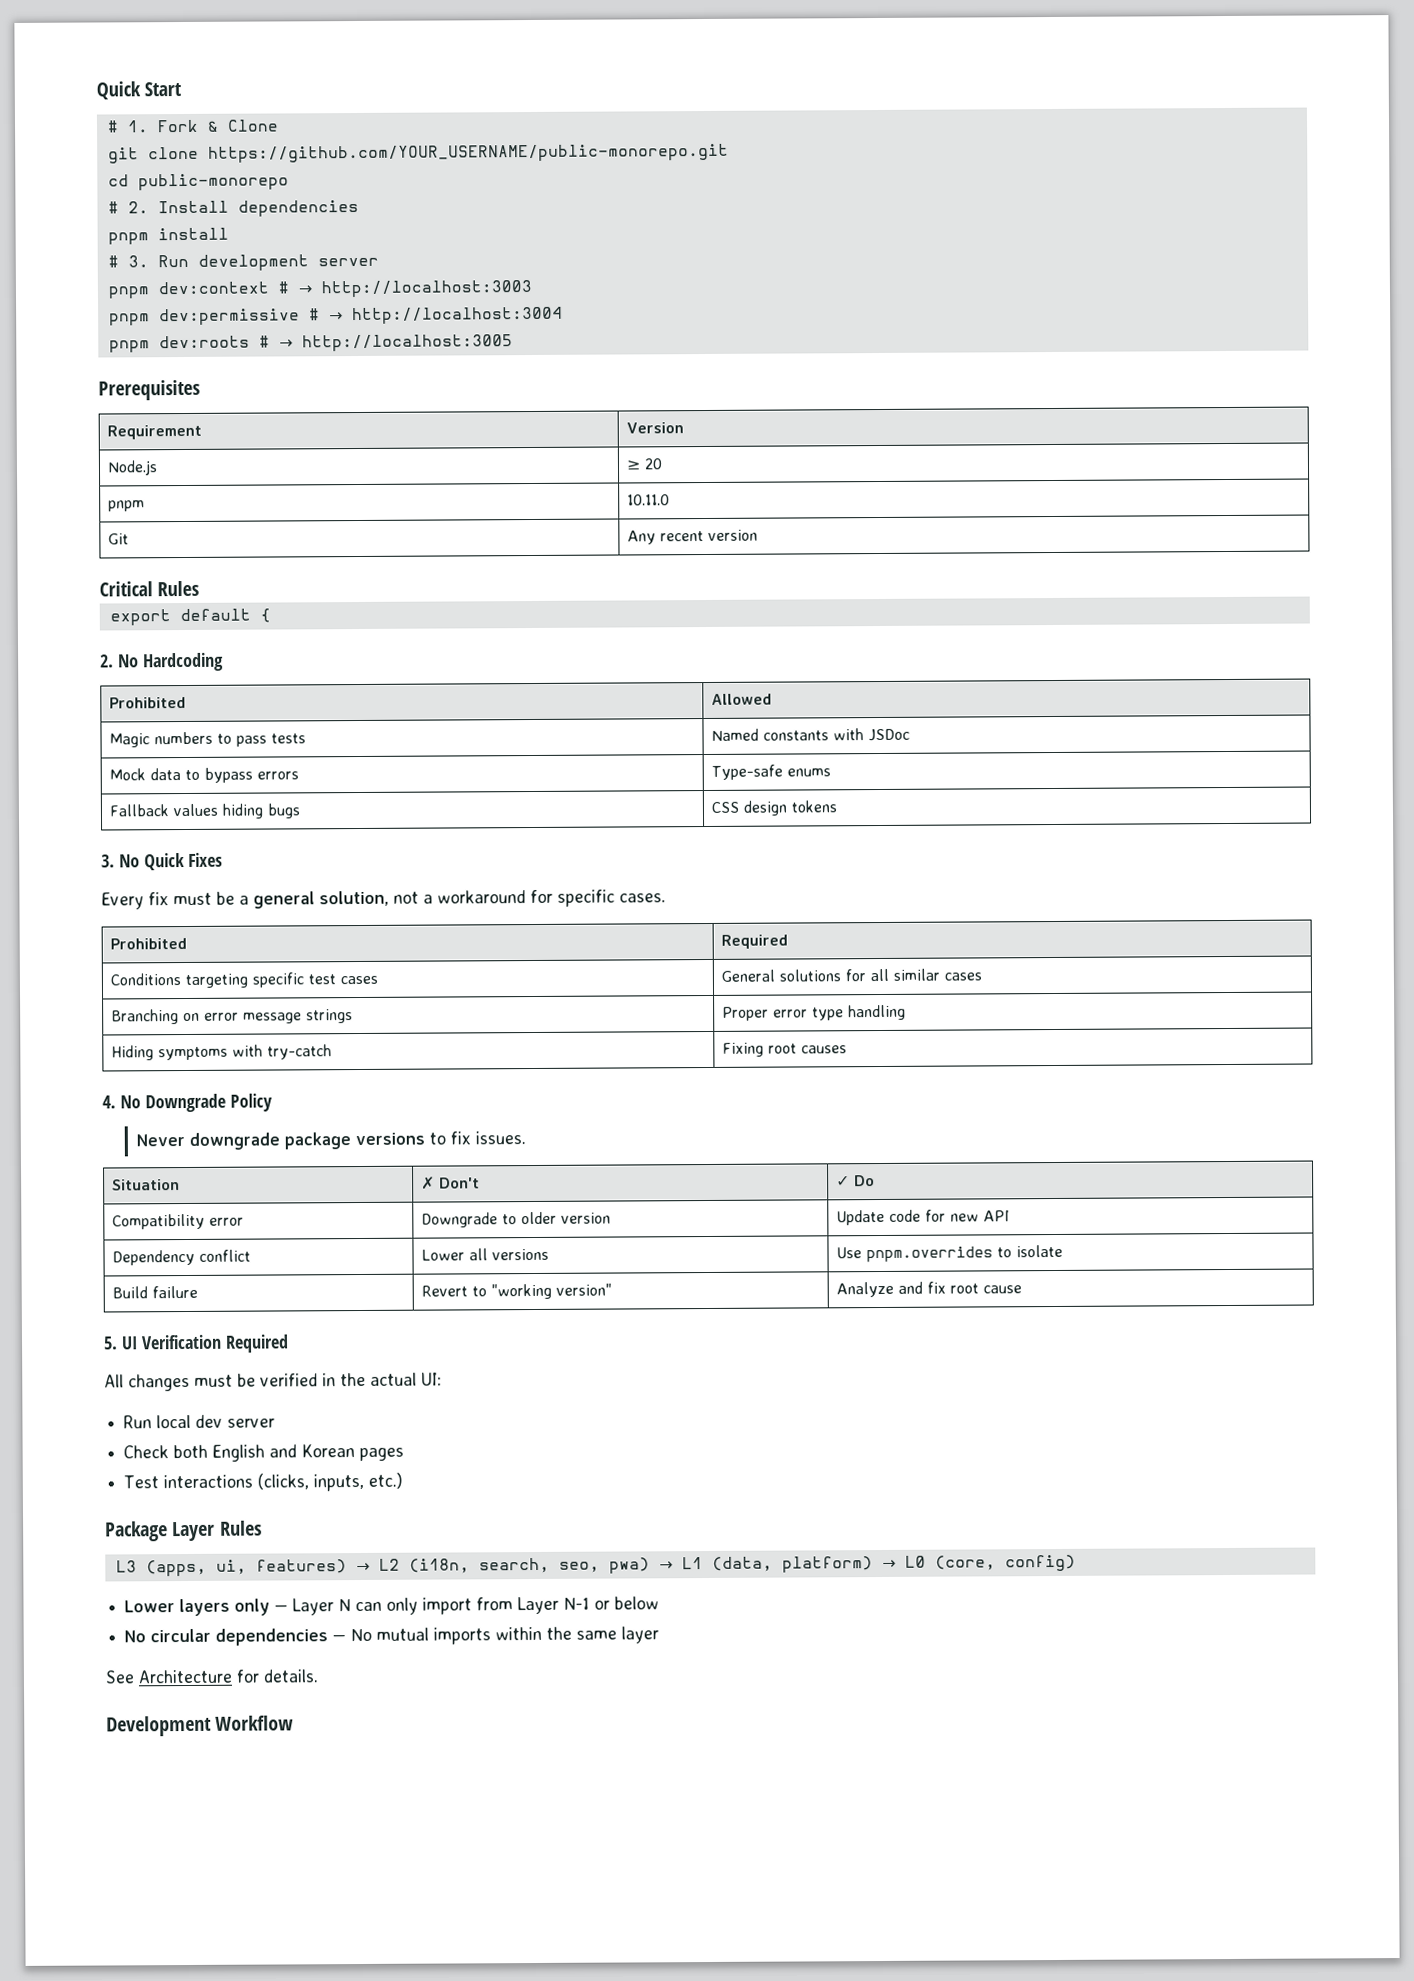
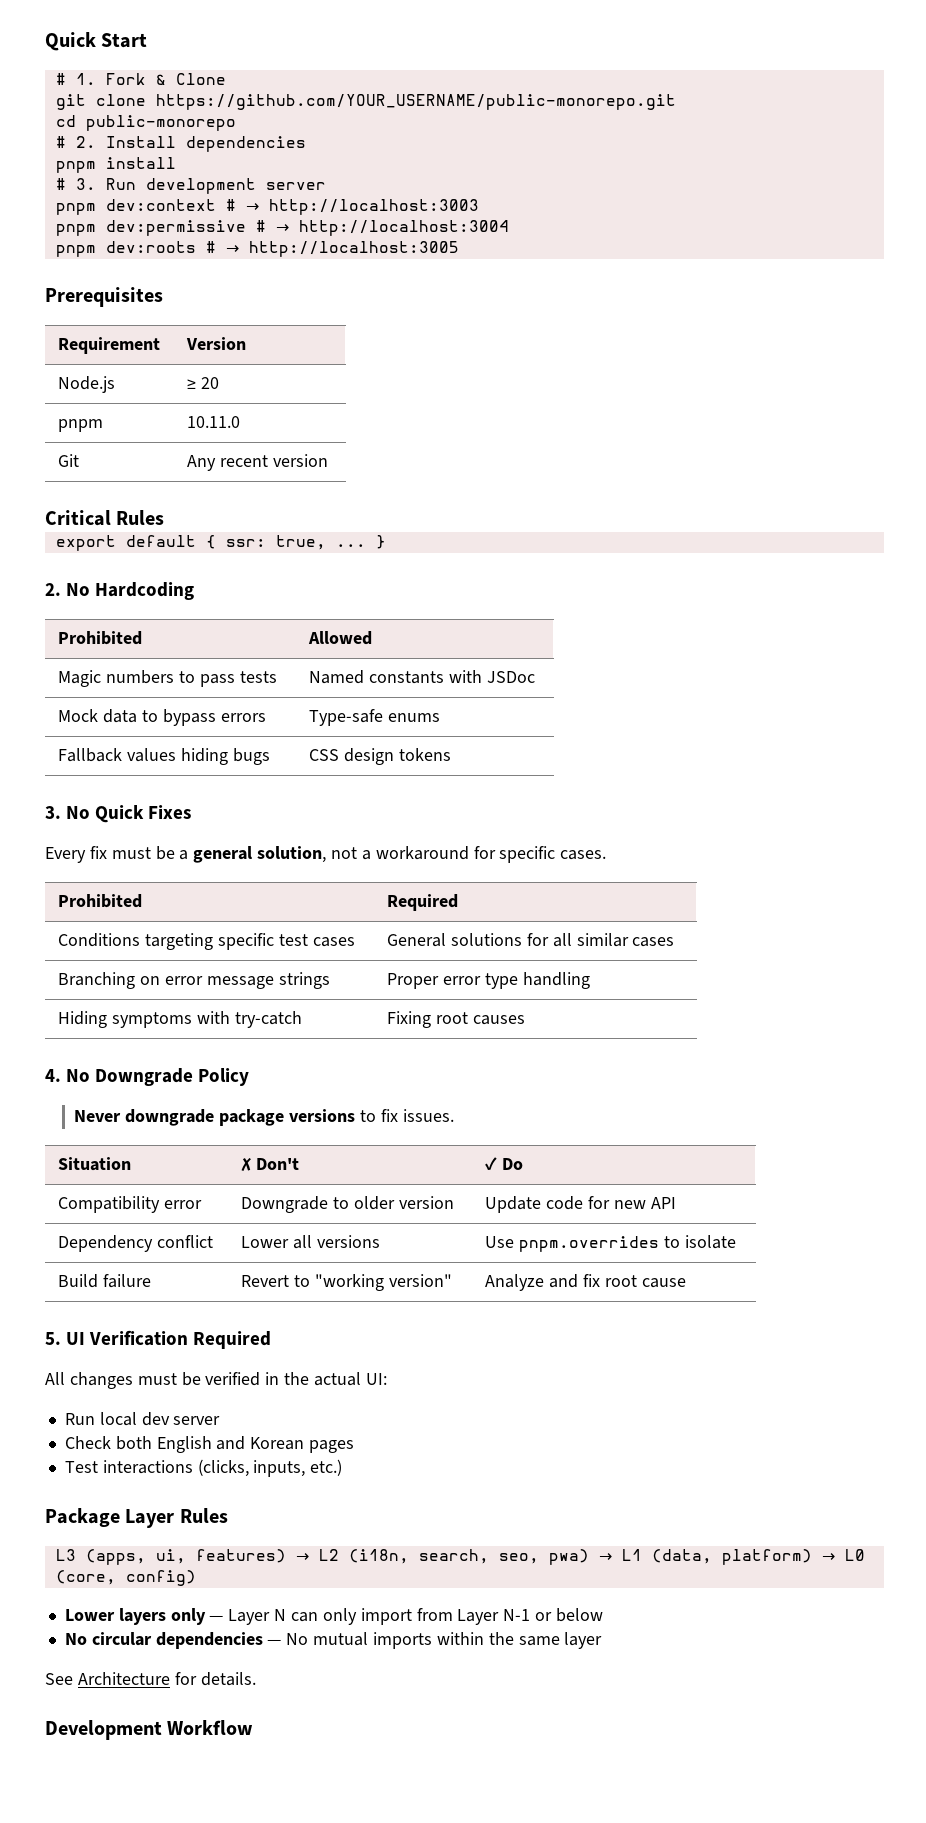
(271, 615) none -> [225,535,386,550] ssr: true, ... }

